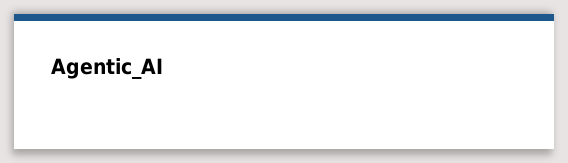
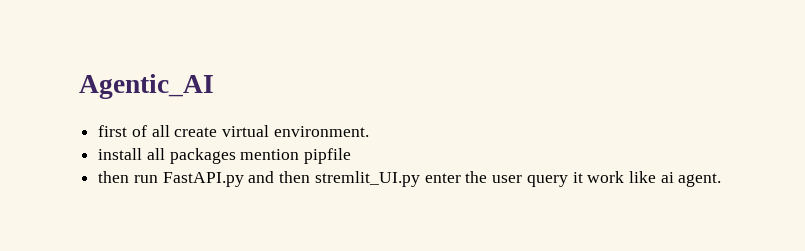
(163, 68) none -> [98,125,369,137] [98,148,352,164] [98,171,722,187] // first of all create virtual environment. // install all packages mention pipfile // then run FastAPI.py and then stremlit_UI.py enter the user query it work like ai agent.

